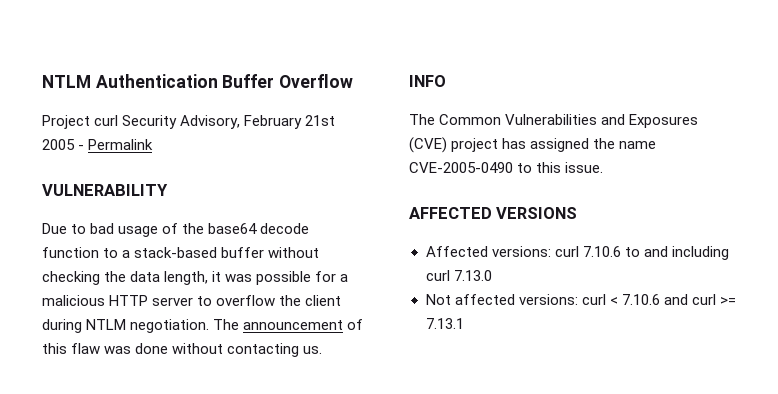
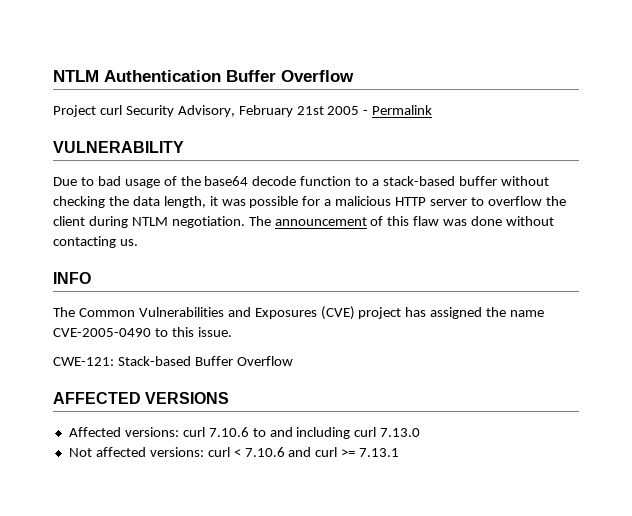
(604, 167) none -> [53,356,293,366] // CWE-121: Stack-based Buffer Overflow

